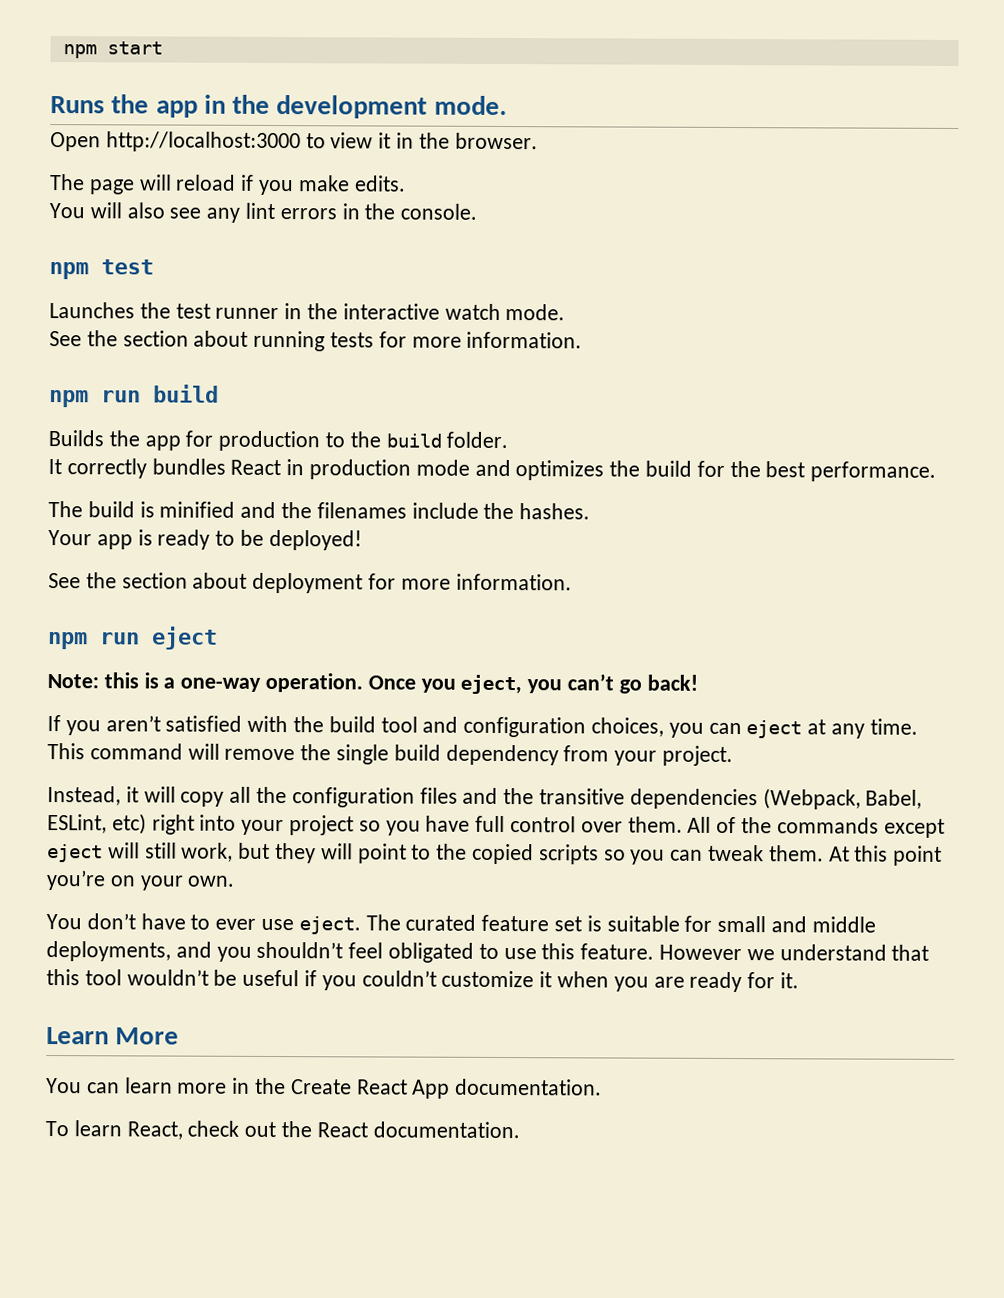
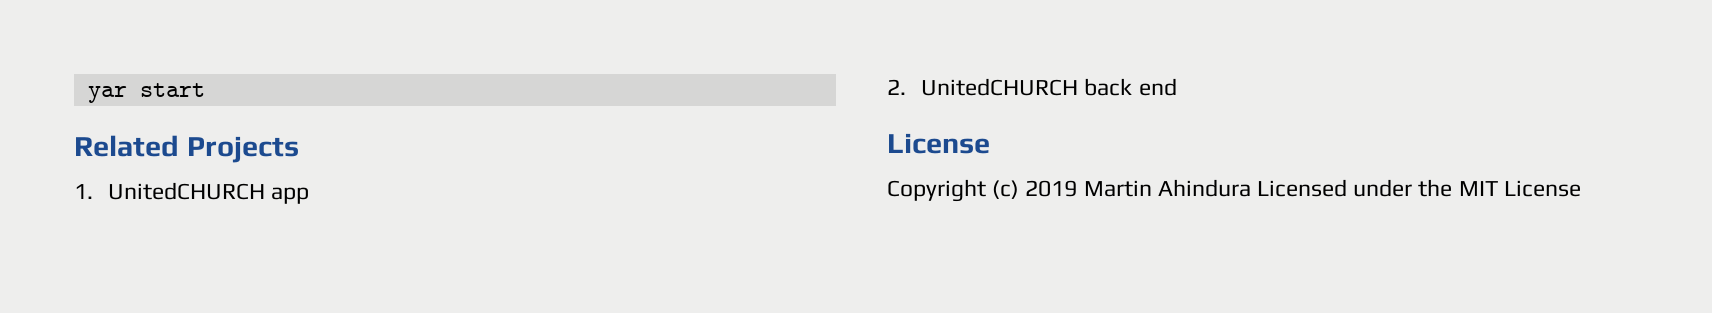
[62,44,97,59] npm -> [87,86,127,103] yar
[50,94,507,119] [50,131,538,153] [49,174,406,196] [49,202,478,223] [49,259,154,280] [49,302,566,321] [49,330,583,352] [49,384,219,408] [48,430,509,452] [48,458,937,482] [48,501,591,520] [48,529,362,551] [48,572,572,594] [47,626,218,650] [47,672,698,695] [47,715,918,739] [47,743,734,767] [47,786,923,810] [47,813,945,838] [47,842,943,866] [46,870,236,891] [46,913,876,935] [46,941,930,963] [46,969,800,993] [46,1027,180,1045] [46,1077,603,1099] [45,1120,520,1140] Runs the app in the development mode. // Open http://localhost:3000 to view it in the browser. // The page will reload if you make edits. // You will also see any lint errors in the console. // npm test // Launches the test runner in the interactive watch mode. // See the section about running tests for more information. // npm run build // Builds the app for production to the build folder. // It correctly bundles React in production mode and optimizes the build for the best performance. // The build is minified and the filenames include the hashes. // Your app is ready to be deployed! // See the section about deployment for more information. // npm run eject // Note: this is a one-way operation. Once you eject, you can’t go back! // If you aren’t satisfied with the build tool and configuration choices, you can eject at any time. This command will remove the single build dependency from your project. // Instead, it will copy all the configuration files and the transitive dependencies (Webpack, Babel, ESLint, etc) right into your project so you have full control over them. All of the commands except eject will still work, but they will point to the copied scripts so you can tweak them. At this point you’re on your own. // You don’t have to ever use eject. The curated feature set is suitable for small and middle deployments, and you shouldn’t feel obligated to use this feature. However we understand that this tool wouldn’t be useful if you couldn’t customize it when you are ready for it. // Learn More // You can learn more in the Create React App documentation. // To learn React, check out the React documentation. -> [74,135,299,163] [74,182,310,204] [887,78,1177,96] [887,133,990,154] [887,179,1581,202] Related Projects // 1. UnitedCHURCH app // 2. UnitedCHURCH back end // License // Copyright (c) 2019 Martin Ahindura Licensed under the MIT License

